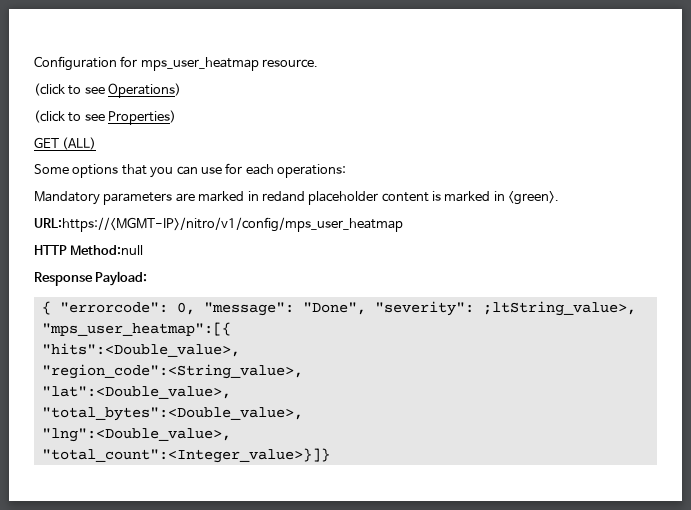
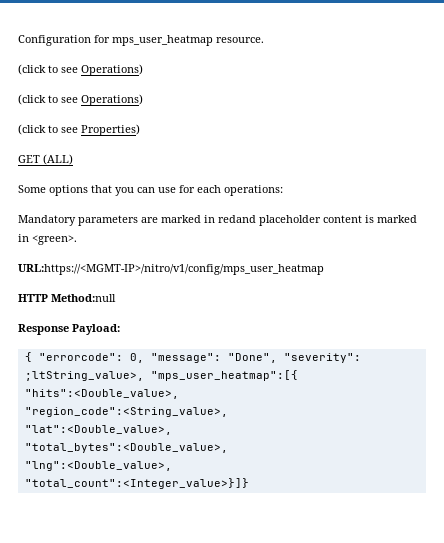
(182, 90) none -> [18,94,143,106] // (click to see Operations)

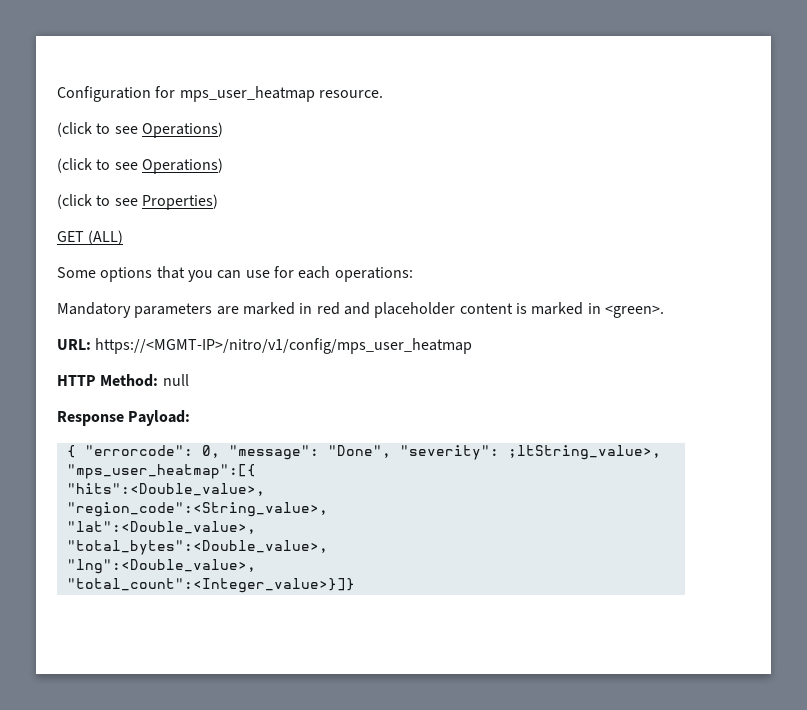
[218,215,256,223] redand -> [316,302,370,315] red and
[18,264,324,275] URL:https://<MGMT-IP>/nitro/v1/config/mps_user_heatmap -> [57,338,473,354] URL: https://<MGMT-IP>/nitro/v1/config/mps_user_heatmap
[51,294,116,302] Method:null -> [100,374,189,387] Method: null

